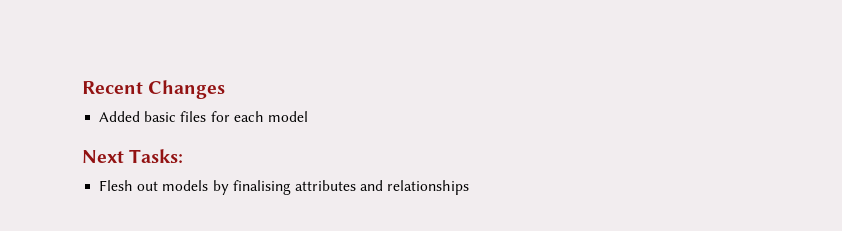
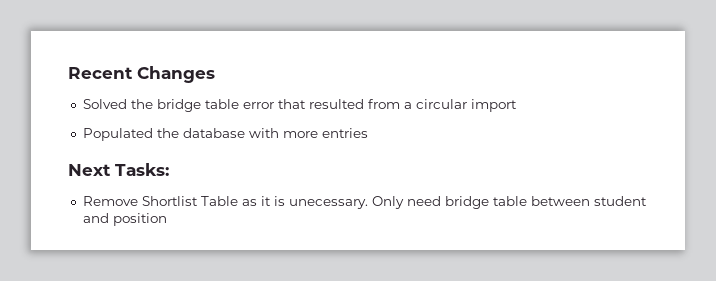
[99,111,308,122] [82,149,184,163] [99,180,470,195] Added basic files for each model // Next Tasks: // Flesh out models by finalising attributes and relationships -> [82,99,517,112] [82,128,368,141] [68,163,169,176] [82,196,647,209] [82,213,167,226] Solved the bridge table error that resulted from a circular import // Populated the database with more entries // Next Tasks: // Remove Shortlist Table as it is unecessary. Only need bridge table between student and position

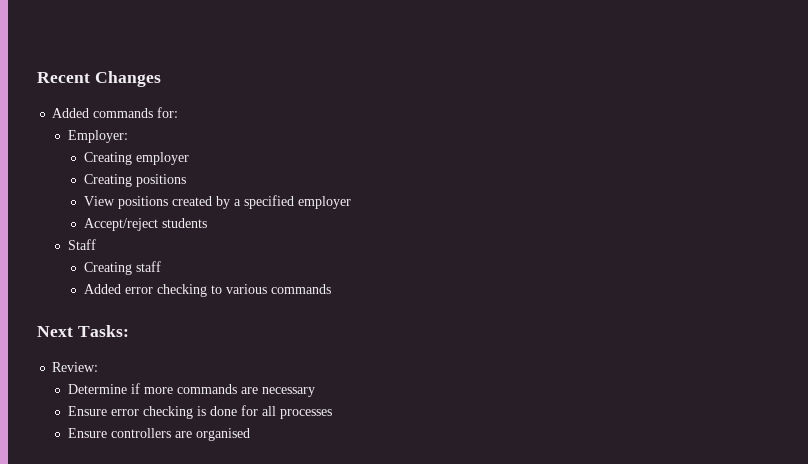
[82,99,517,112] [82,128,368,141] [68,163,169,176] [82,196,647,209] [82,213,167,226] Solved the bridge table error that resulted from a circular import // Populated the database with more entries // Next Tasks: // Remove Shortlist Table as it is unecessary. Only need bridge table between student and position -> [52,107,179,118] [68,130,129,143] [83,152,189,165] [83,174,186,187] [83,195,351,209] [83,218,207,231] [68,239,97,250] [83,261,161,275] [83,284,331,297] [37,325,129,337] [52,362,99,372] [68,383,316,397] [68,405,333,419] [68,428,251,441] Added commands for: // Employer: // Creating employer // Creating positions // View positions created by a specified employer // Accept/reject students // Staff // Creating staff // Added error checking to various commands // Next Tasks: // Review: // Determine if more commands are necessary // Ensure error checking is done for all processes // Ensure controllers are organised

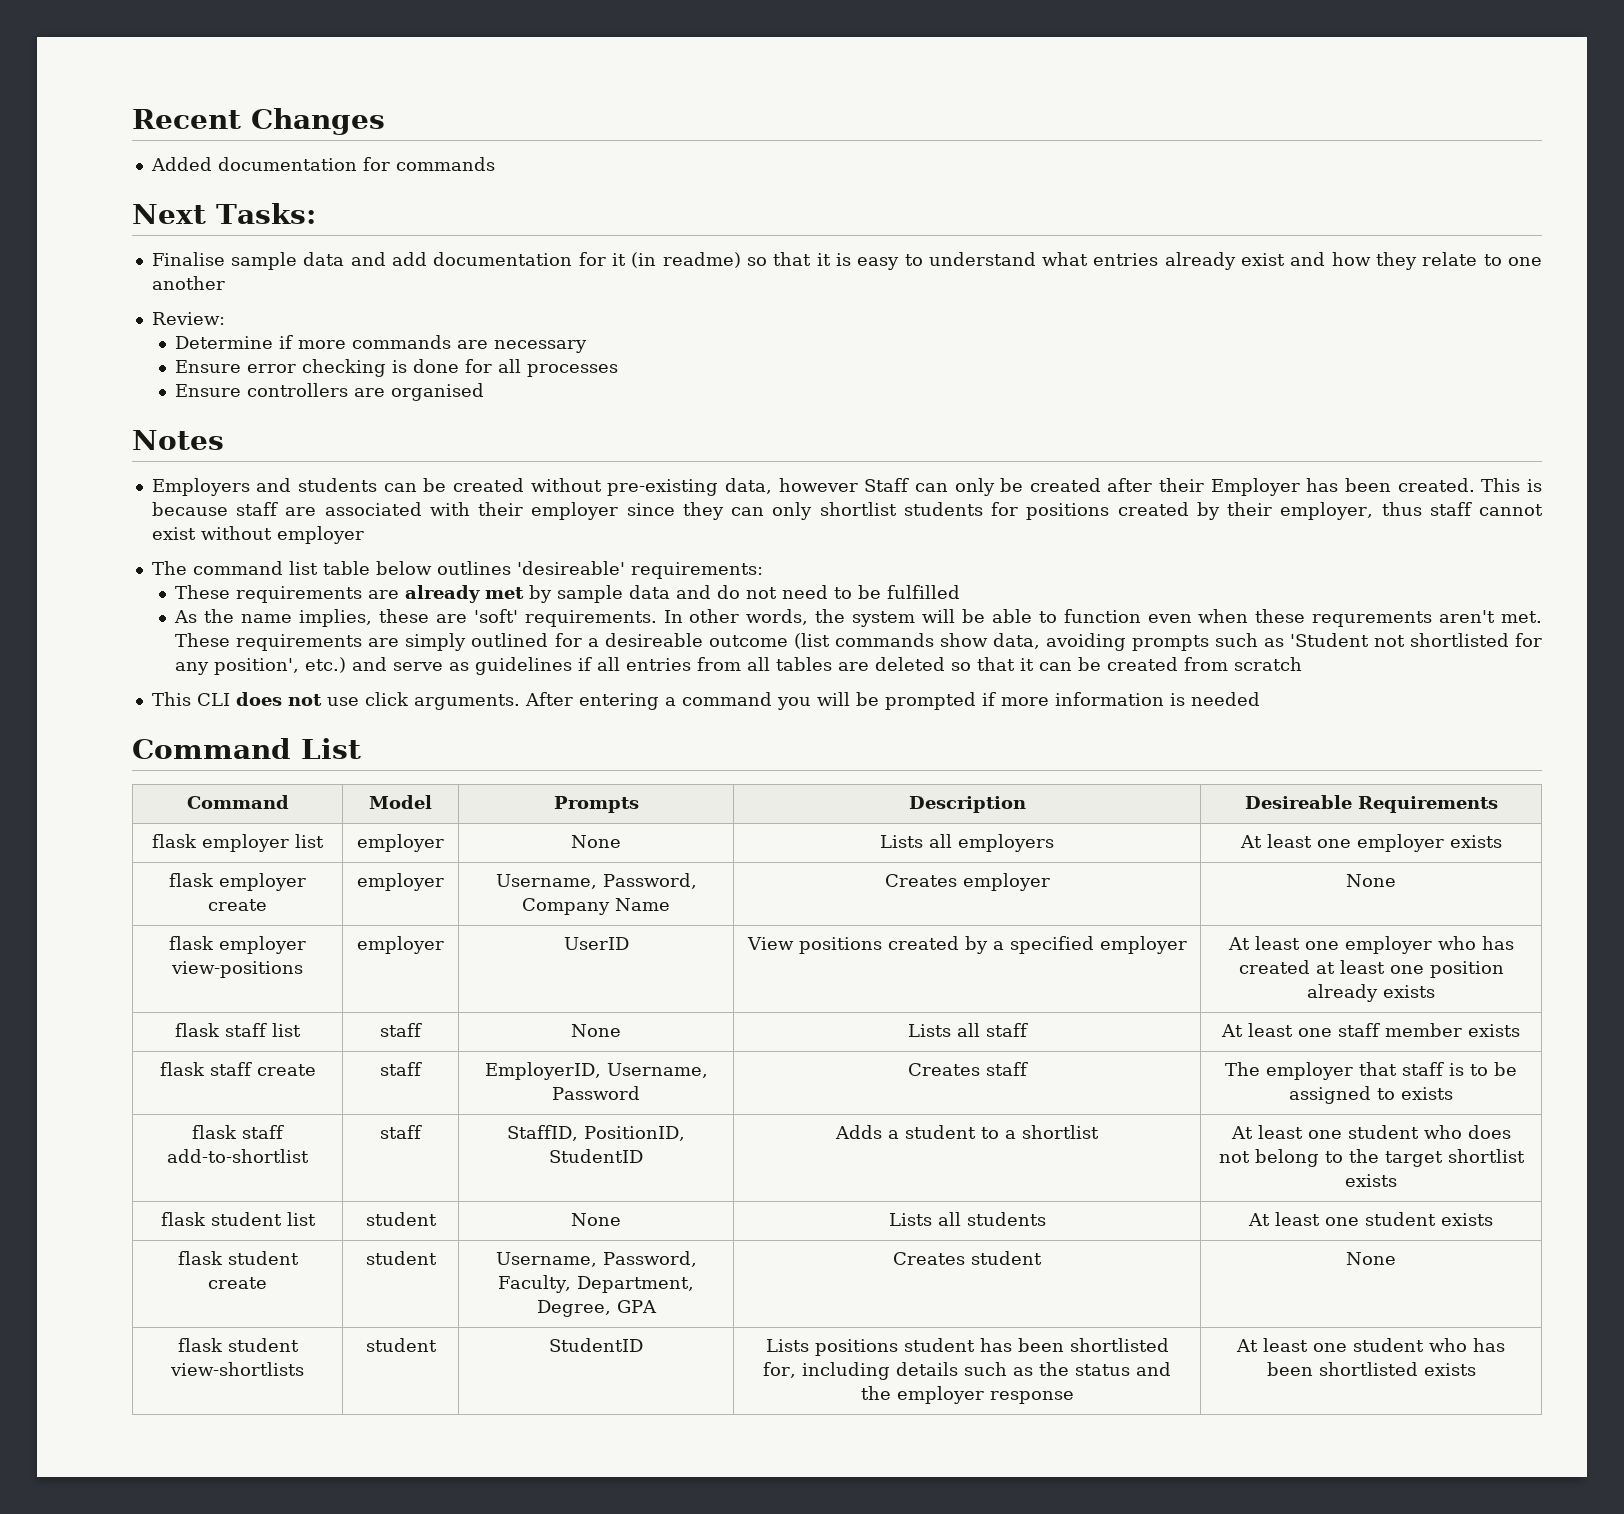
[93,107,179,118] [68,130,129,143] [83,152,189,165] [83,174,186,187] [83,195,351,209] [83,218,207,231] [68,239,97,250] [83,261,161,275] [83,284,331,297] [37,325,129,337] commands for: // Employer: // Creating employer // Creating positions // View positions created by a specified employer // Accept/reject students // Staff // Creating staff // Added error checking to various commands // Next Tasks: -> [217,157,495,171] [132,203,316,224] [151,252,1542,270] [151,276,225,290] documentation for commands // Next Tasks: // Finalise sample data and add documentation for it (in readme) so that it is easy to understand what entries already exist and how they relate to one another
(251, 434) none -> [132,430,224,450] [151,478,1543,496] [151,502,1544,520] [151,526,364,544] [151,561,763,579] [175,585,961,603] [174,609,1543,627] [175,633,1543,651] [175,657,1303,675] [151,692,1260,710] [132,738,361,759] [186,795,289,809] [369,795,432,809] [553,796,639,813] [908,796,1026,813] [1244,795,1498,813] [152,834,324,852] [357,834,444,852] [571,835,621,848] [880,834,1054,852] [1239,834,1502,852] [169,873,306,891] [208,899,267,911] [357,873,444,891] [495,873,697,889] [522,898,670,915] [884,873,1050,891] [1346,874,1396,887] [169,936,306,954] [171,961,303,978] [357,936,444,954] [563,937,629,950] [746,936,1187,954] [1227,936,1514,954] [1238,960,1504,978] [1307,984,1435,1002] [175,1023,301,1037] [380,1023,422,1037] [571,1024,621,1037] [907,1023,1028,1037] [1221,1023,1520,1037] [159,1062,316,1076] [380,1062,422,1076] [484,1062,708,1080] [552,1086,641,1100] [907,1062,1028,1076] [1225,1062,1517,1080] [1289,1086,1453,1104] [192,1125,284,1139] [167,1149,309,1163] [380,1125,422,1139] [507,1125,686,1141] [549,1149,643,1163] [835,1125,1099,1139] [1230,1125,1511,1139] [1218,1149,1525,1167] [1345,1174,1397,1187] [160,1212,316,1226] [365,1212,437,1226] [571,1213,621,1226] [888,1212,1046,1226] [1248,1212,1493,1226] [177,1251,299,1265] [208,1277,267,1289] [365,1251,437,1265] [495,1251,697,1267] [497,1275,695,1293] [536,1300,657,1317] [893,1251,1042,1265] [1346,1252,1396,1265] [177,1338,299,1352] [170,1362,304,1376] [365,1338,437,1352] [549,1338,643,1352] [765,1338,1169,1356] [763,1362,1171,1380] [860,1386,1074,1404] [1236,1338,1505,1352] [1266,1362,1476,1376] // Notes // Employers and students can be created without pre-existing data, however Staff can only be created after their Employer has been created. This is because staff are associated with their employer since they can only shortlist students for positions created by their employer, thus staff cannot exist without employer // The command list table below outlines 'desireable' requirements: // These requirements are already met by sample data and do not need to be fulfilled // As the name implies, these are 'soft' requirements. In other words, the system will be able to function even when these requrements aren't met. These requirements are simply outlined for a desireable outcome (list commands show data, avoiding prompts such as 'Student not shortlisted for any position', etc.) and serve as guidelines if all entries from all tables are deleted so that it can be created from scratch // This CLI does not use click arguments. After entering a command you will be prompted if more information is needed // Command List // Command | Model | Prompts | Description | Desireable Requirements // flask employer list | employer | None | Lists all employers | At least one employer exists // flask employer create | employer | Username, Password, Company Name | Creates employer | None // flask employer view-positions | employer | UserID | View positions created by a specified employer | At least one employer who has created at least one position already exists // flask staff list | staff | None | Lists all staff | At least one staff member exists // flask staff create | staff | EmployerID, Username, Password | Creates staff | The employer that staff is to be assigned to exists // flask staff add-to-shortlist | staff | StaffID, PositionID, StudentID | Adds a student to a shortlist | At least one student who does not belong to the target shortlist exists // flask student list | student | None | Lists all students | At least one student exists // flask student create | student | Username, Password, Faculty, Department, Degree, GPA | Creates student | None // flask student view-shortlists | student | StudentID | Lists positions student has been shortlisted for, including details such as the status and the employer response | At least one student who has been shortlisted exists

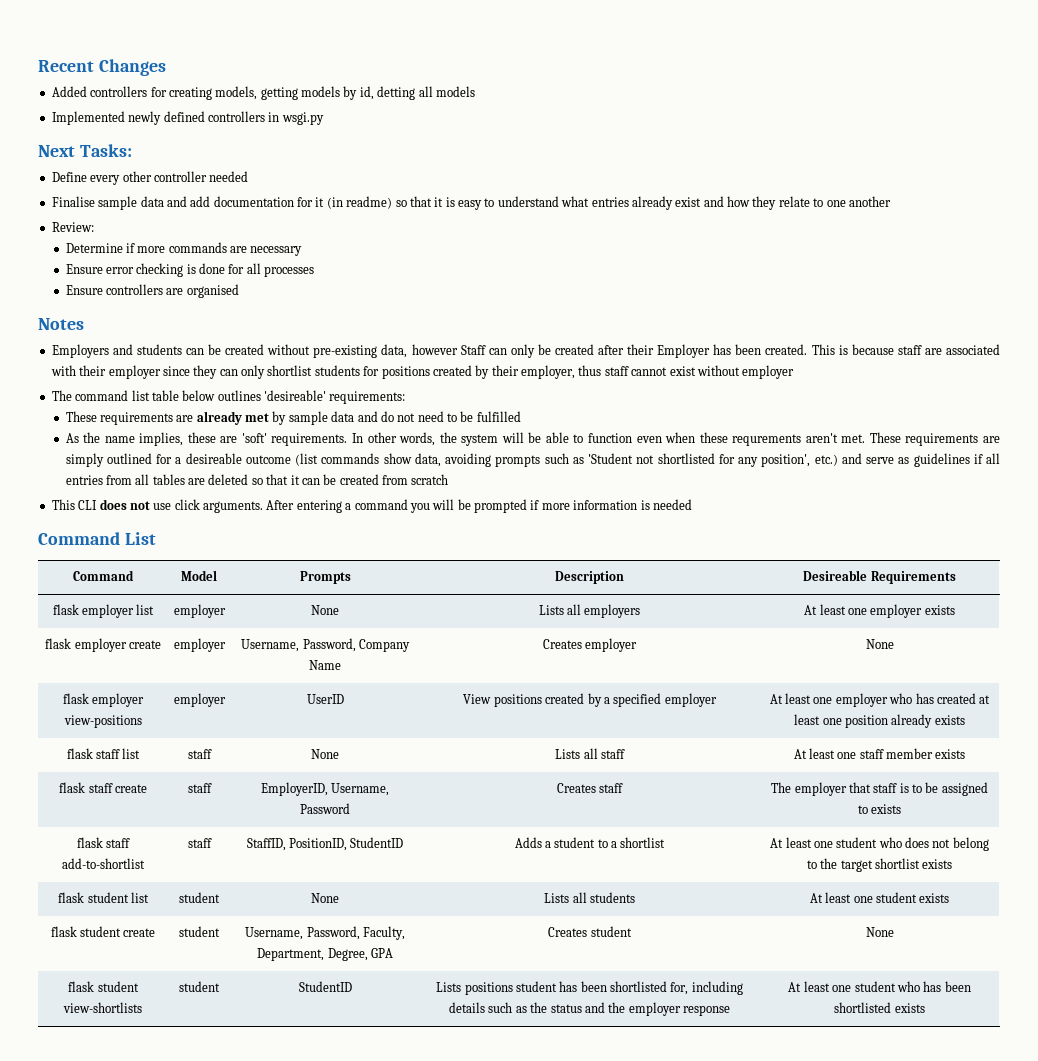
[217,157,495,171] [132,203,316,224] documentation for commands // Next Tasks: -> [90,86,475,100] [51,111,324,125] [38,144,132,157] [51,171,249,185] controllers for creating models, getting models by id, detting all models // Implemented newly defined controllers in wsgi.py // Next Tasks: // Define every other controller needed

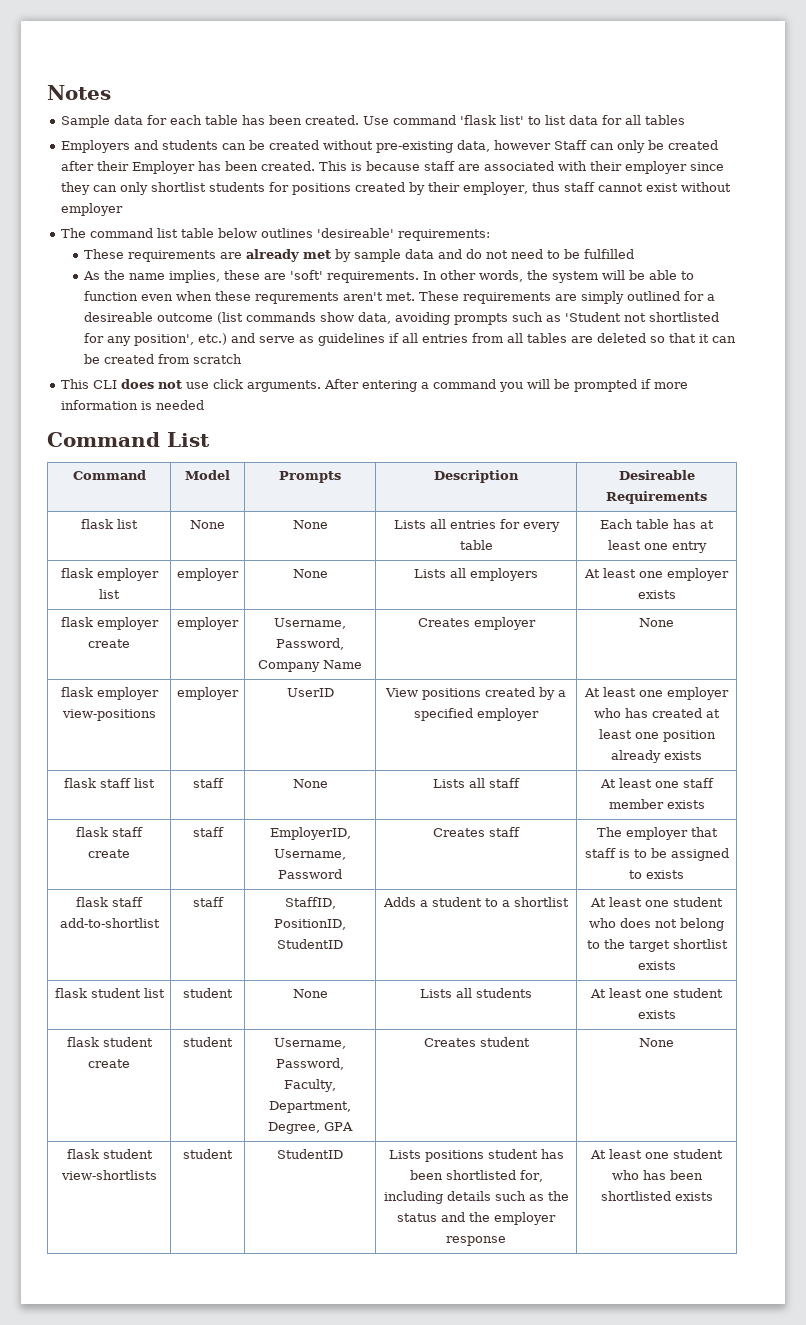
[38,59,166,76] [51,86,475,100] [51,111,324,125] [38,144,132,157] [51,171,249,185] [51,196,891,210] [51,222,94,232] [65,242,303,256] [65,263,315,277] [65,284,239,298] [38,318,84,330] Recent Changes // Added controllers for creating models, getting models by id, detting all models // Implemented newly defined controllers in wsgi.py // Next Tasks: // Define every other controller needed // Finalise sample data and add documentation for it (in readme) so that it is easy to understand what entries already exist and how they relate to one another // Review: // Determine if more commands are necessary // Ensure error checking is done for all processes // Ensure controllers are organised // Notes -> [47,85,111,100] [60,115,685,128] Notes // Sample data for each table has been created. Use command 'flask list' to list data for all tables
(956, 577) none -> [81,519,138,529] [190,520,225,529] [292,520,328,529] [393,519,560,532] [459,540,493,550] [599,519,714,529] [607,540,707,553] // flask list | None | None | Lists all entries for every table | Each table has at least one entry

